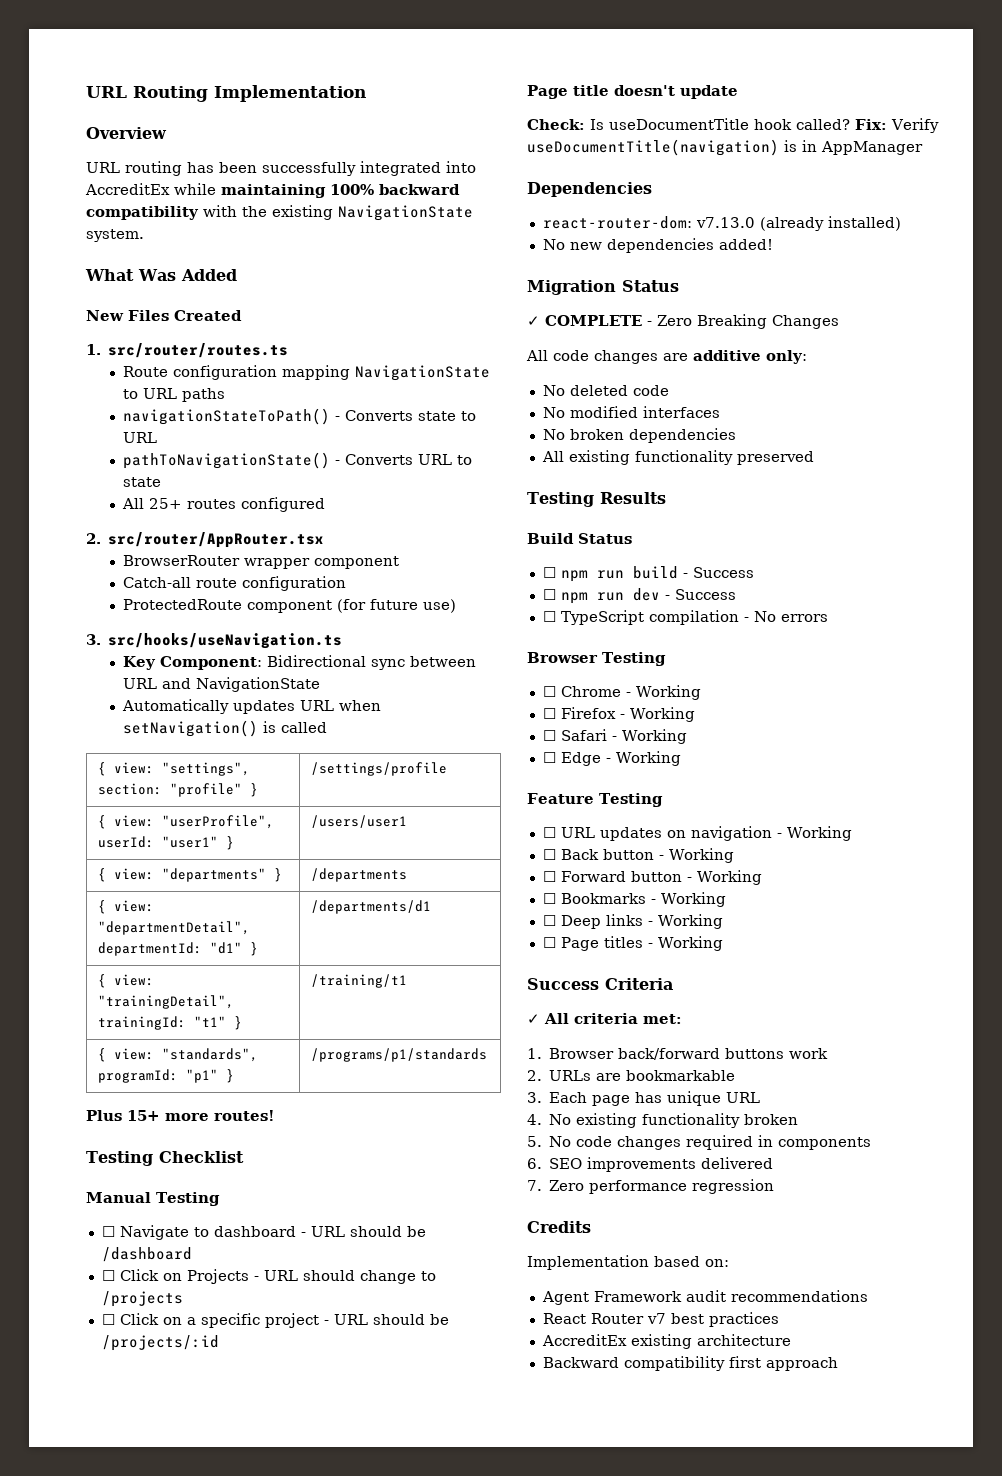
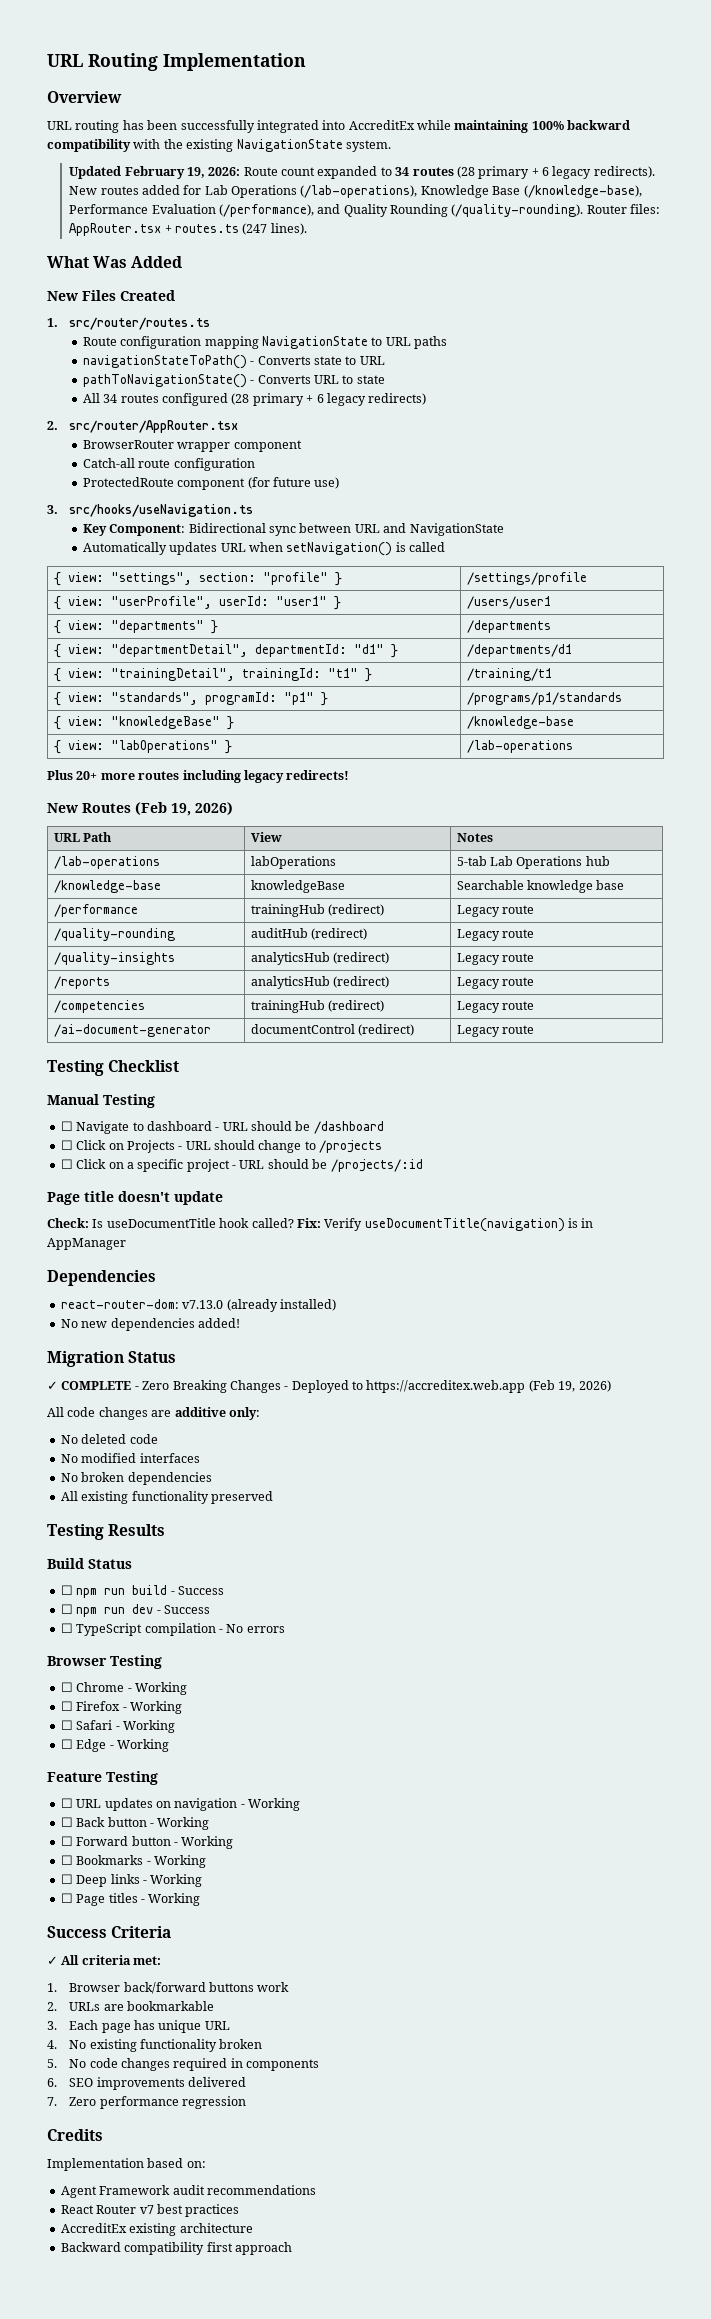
(144, 235) none -> [69,166,655,179] [69,185,642,198] [69,204,661,217] [69,223,307,236] // Updated February 19, 2026: Route count expanded to 34 routes (28 primary + 6 legacy redirects). New routes added for Lab Operations (/lab-operations), Knowledge Base (/knowledge-base), Performance Evaluation (/performance), and Quality Rounding (/quality-rounding). Router files: AppRouter.tsx + routes.ts (247 lines).
[149,498,183,509] 25+ -> [103,394,118,403] 34
(326, 504) none -> [231,393,427,406] (28 primary + 6 legacy redirects)
[86,1110,275,1121] // Plus 15+ more routes! -> [53,716,234,730] [466,716,574,729] [53,740,232,754] [466,740,573,753] [47,770,350,783] [47,802,233,816] [53,832,113,842] [250,832,282,842] [456,833,493,842] [53,856,160,869] [250,856,336,869] [456,856,610,869] [53,880,161,893] [250,880,345,893] [456,880,625,893] [53,904,138,917] [250,904,385,917] [456,905,535,917] [53,928,175,941] [250,928,368,940] [456,929,535,941] [53,952,175,965] [250,952,390,965] [456,953,535,965] [53,976,110,989] [250,976,390,989] [456,977,535,989] [53,1000,145,1013] [250,1000,385,1013] [456,1001,535,1013] [53,1024,211,1037] [250,1024,415,1036] [456,1025,535,1037] // { view: "knowledgeBase" } | /knowledge-base // { view: "labOperations" } | /lab-operations // Plus 20+ more routes including legacy redirects! // New Routes (Feb 19, 2026) // URL Path | View | Notes // /lab-operations | labOperations | 5-tab Lab Operations hub // /knowledge-base | knowledgeBase | Searchable knowledge base // /performance | trainingHub (redirect) | Legacy route // /quality-rounding | auditHub (redirect) | Legacy route // /quality-insights | analyticsHub (redirect) | Legacy route // /reports | analyticsHub (redirect) | Legacy route // /competencies | trainingHub (redirect) | Legacy route // /ai-document-generator | documentControl (redirect) | Legacy route
(839, 322) none -> [284,1380,611,1393] - Deployed to https://accreditex.web.app (Feb 19, 2026)

